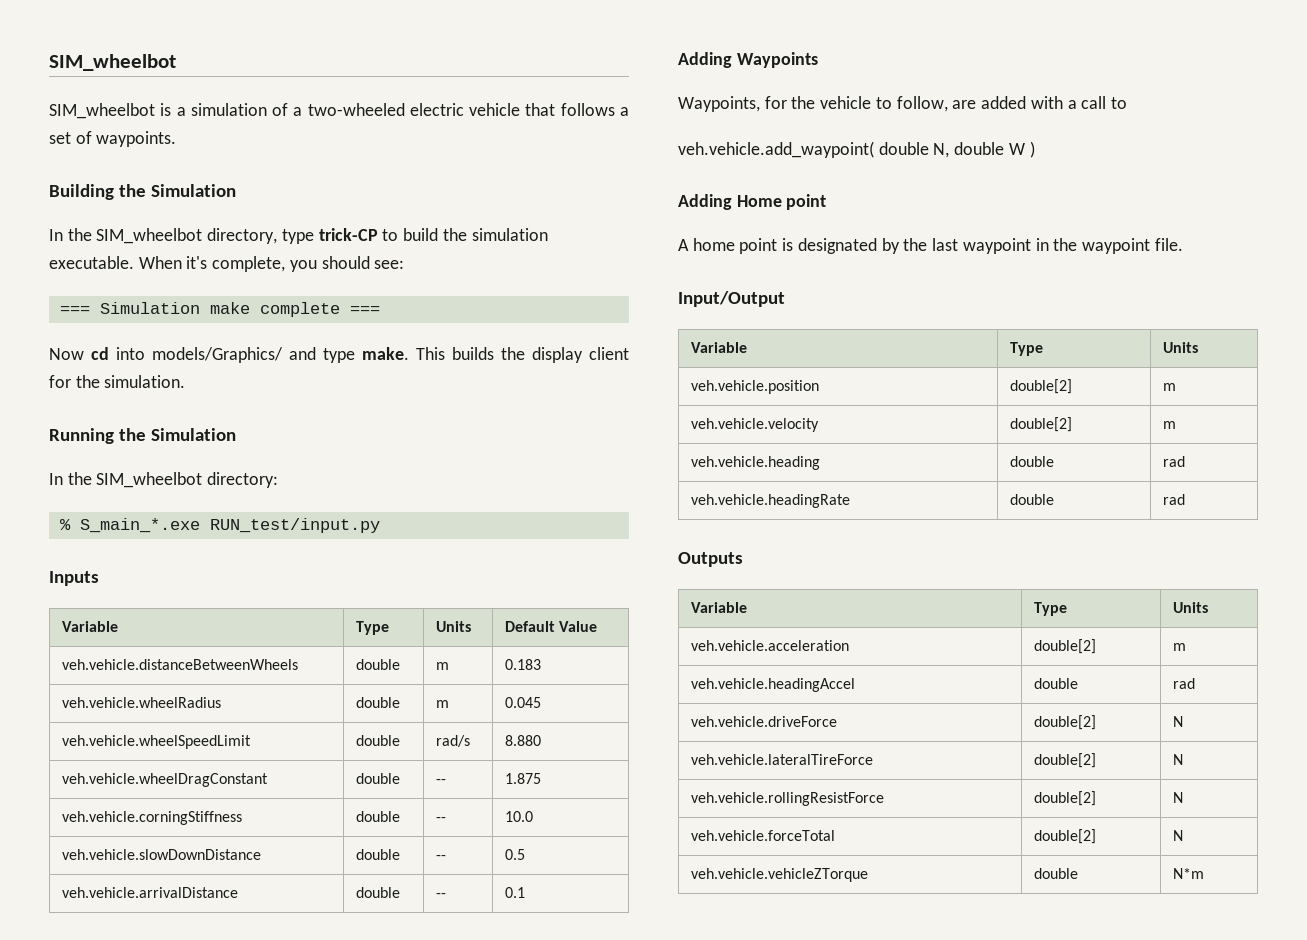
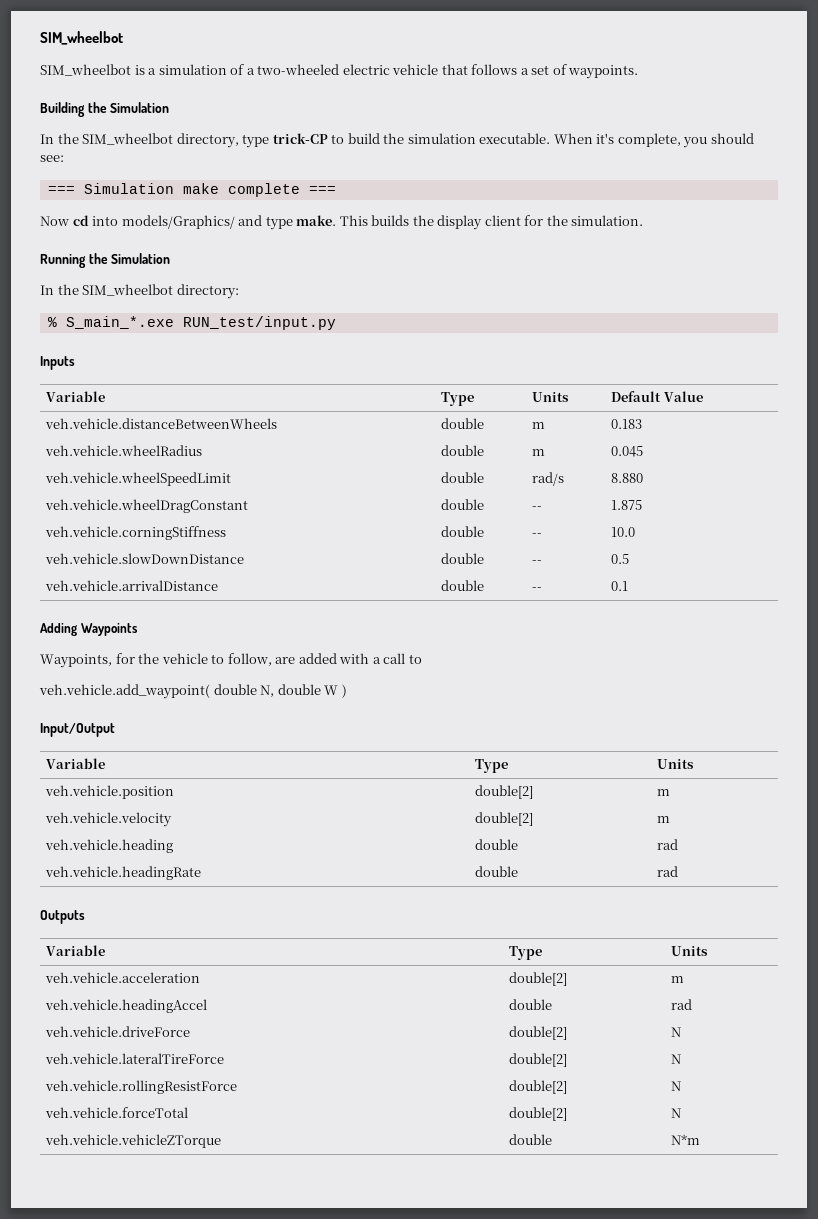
[678,194,827,210] [678,238,1183,254] // Adding Home point // A home point is designated by the last waypoint in the waypoint file. -> (347, 691) none

